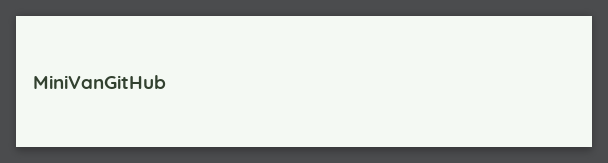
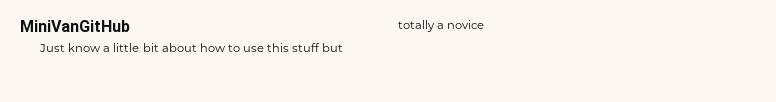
(166, 82) none -> [39,43,344,52] [398,20,485,32] // Just know a little bit about how to use this stuff but totally a novice

